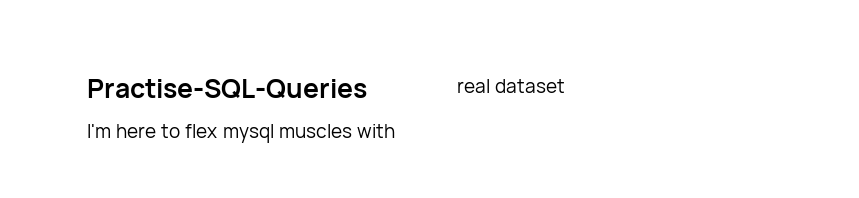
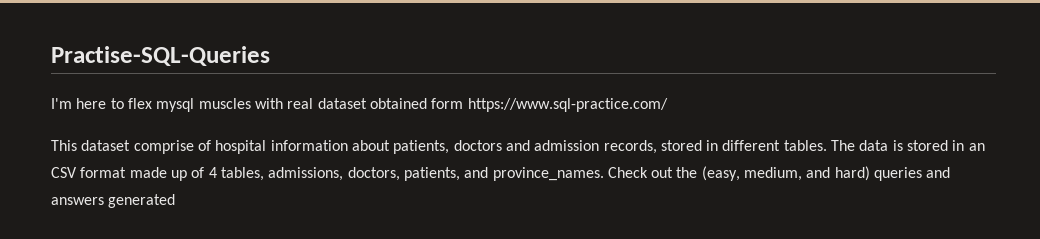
(566, 86) none -> [369,98,668,112] [51,140,985,154] [51,166,951,181] [51,194,176,208] obtained form https://www.sql-practice.com/ // This dataset comprise of hospital information about patients, doctors and admission records, stored in different tables. The data is stored in an CSV format made up of 4 tables, admissions, doctors, patients, and province_names. Check out the (easy, medium, and hard) queries and answers generated

